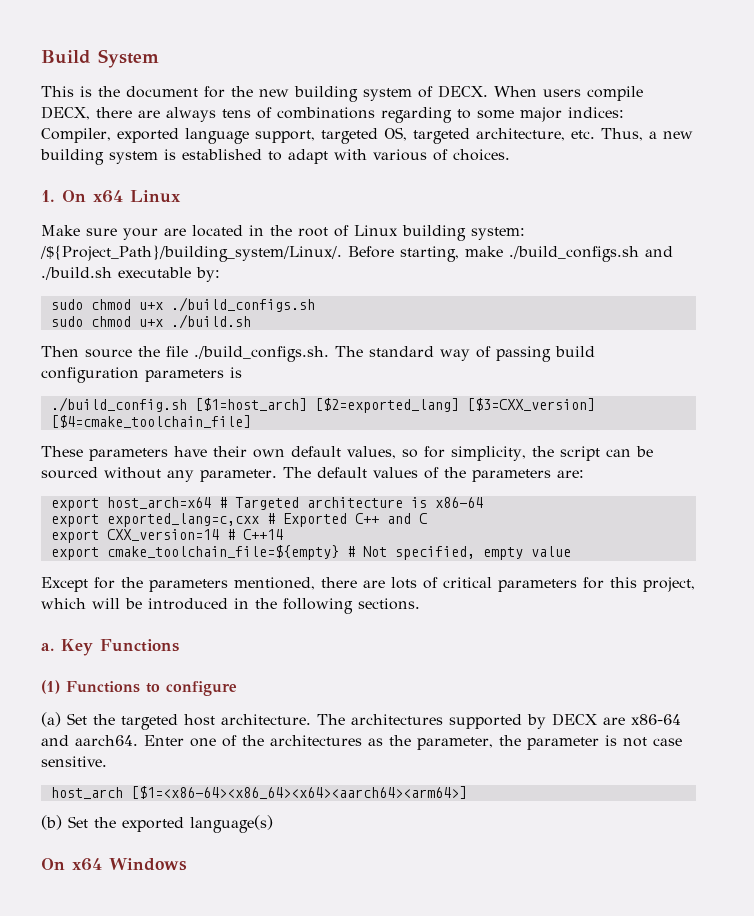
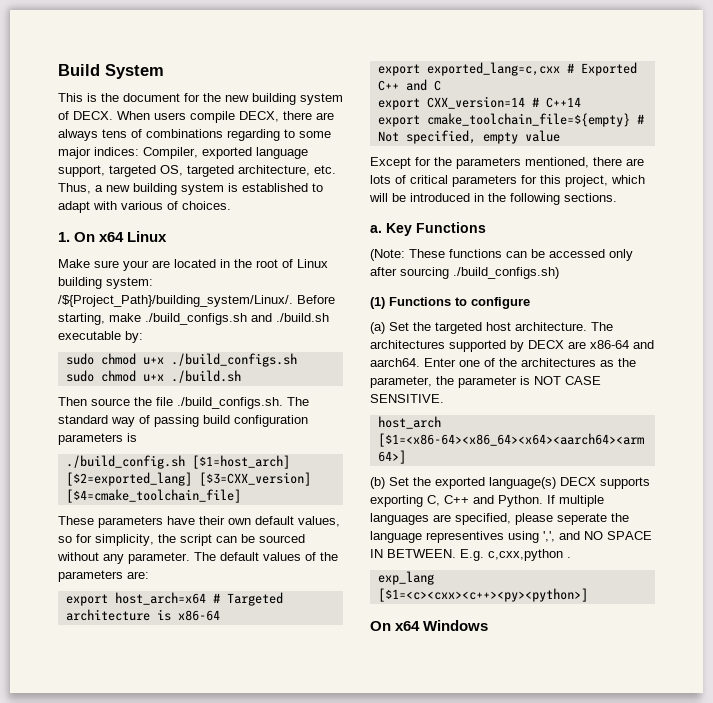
(179, 645) none -> [370,249,633,261] [370,267,559,279] // (Note: These functions can be accessed only after sourcing ./build_configs.sh)
[623,737,682,747] [41,756,107,767] not case sensitive. -> [534,376,601,385] [370,394,444,403] NOT CASE SENSITIVE.
(273, 824) none -> [560,477,650,489] [370,495,604,507] [370,513,629,525] [370,531,652,543] [370,549,571,561] [377,571,434,585] [377,588,588,602] DECX supports exporting C, C++ and Python. If multiple languages are specified, please seperate the language representives using ',', and NO SPACE IN BETWEEN. E.g. c,cxx,python . // exp_lang [$1=<c><cxx><c++><py><python>]

